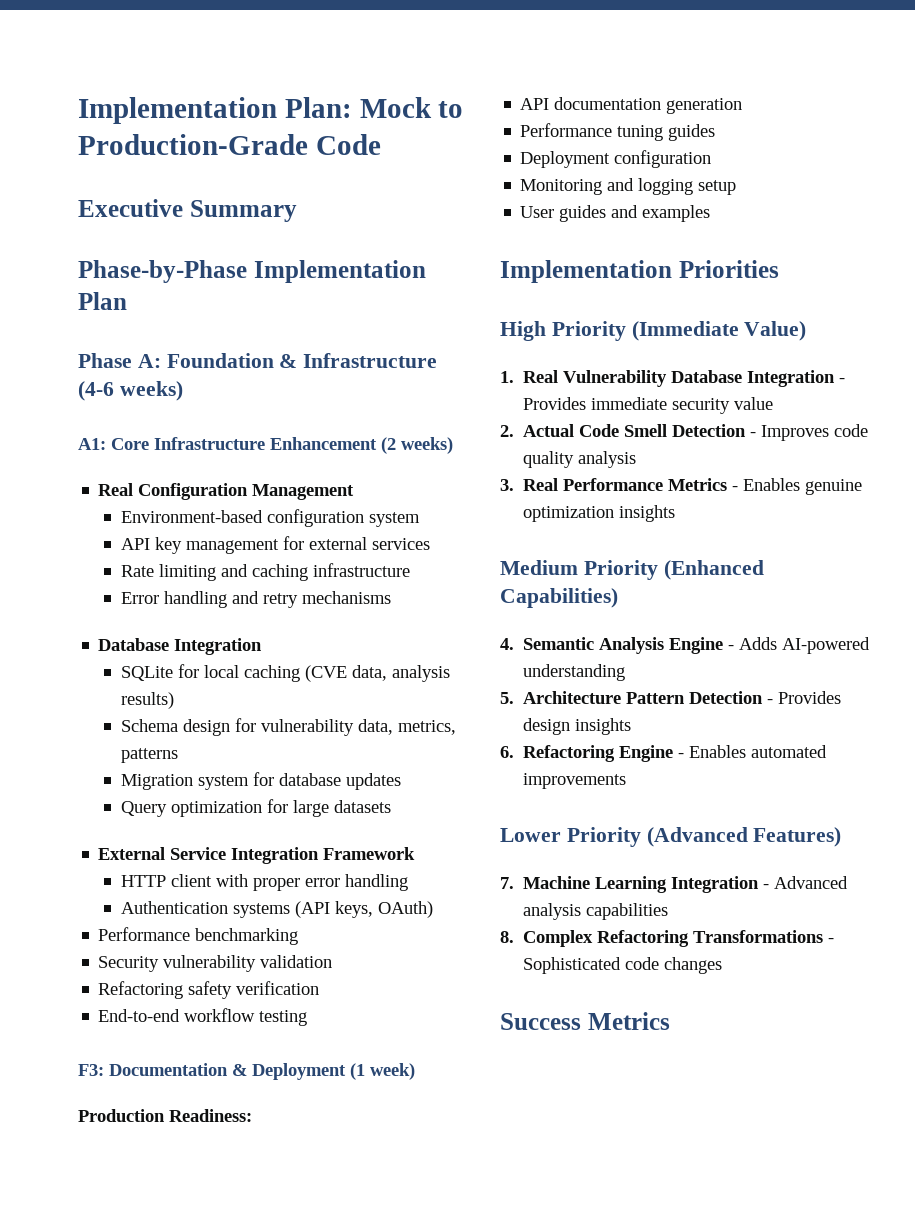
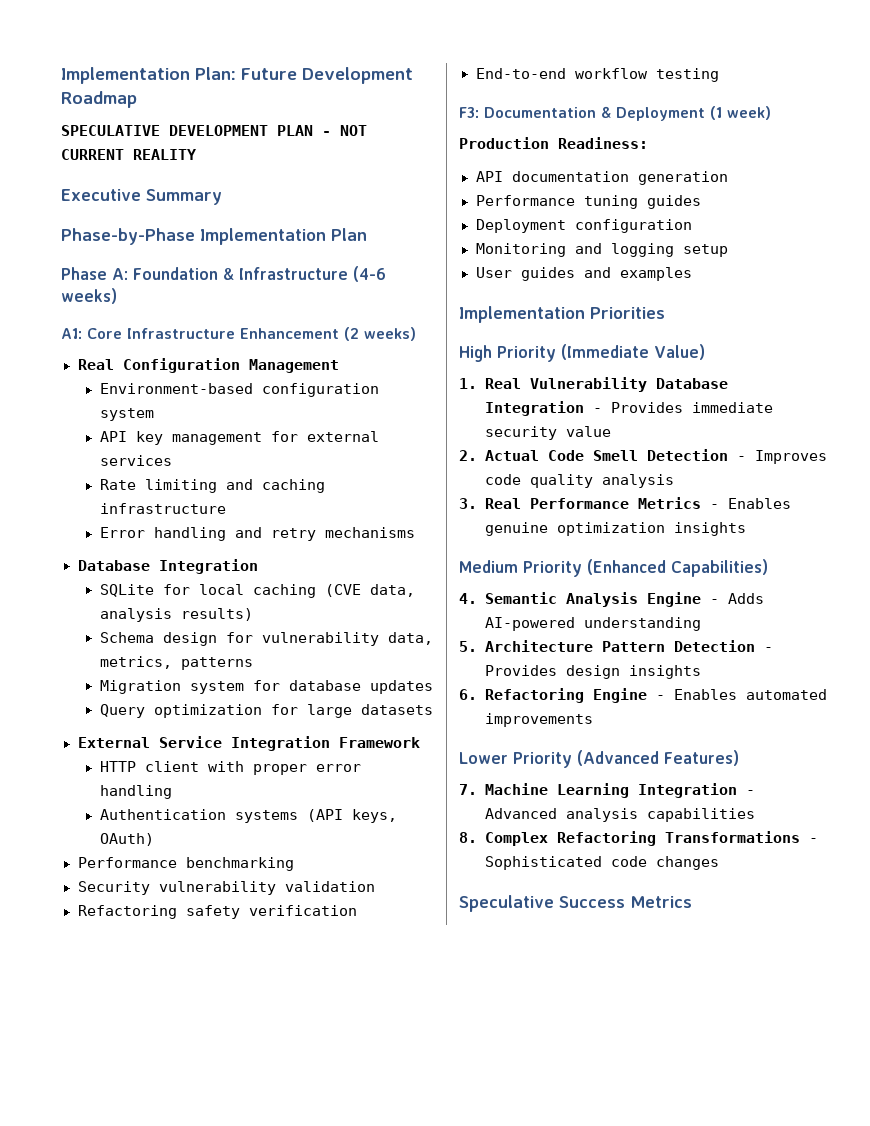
[359,97,464,118] [78,134,381,155] Mock to Production-Grade Code -> [241,67,413,84] [61,91,137,108] [61,125,367,136] [61,149,196,160] Future Development Roadmap // SPECULATIVE DEVELOPMENT PLAN - NOT CURRENT REALITY
(723, 965) none -> [459,895,554,912] Speculative

